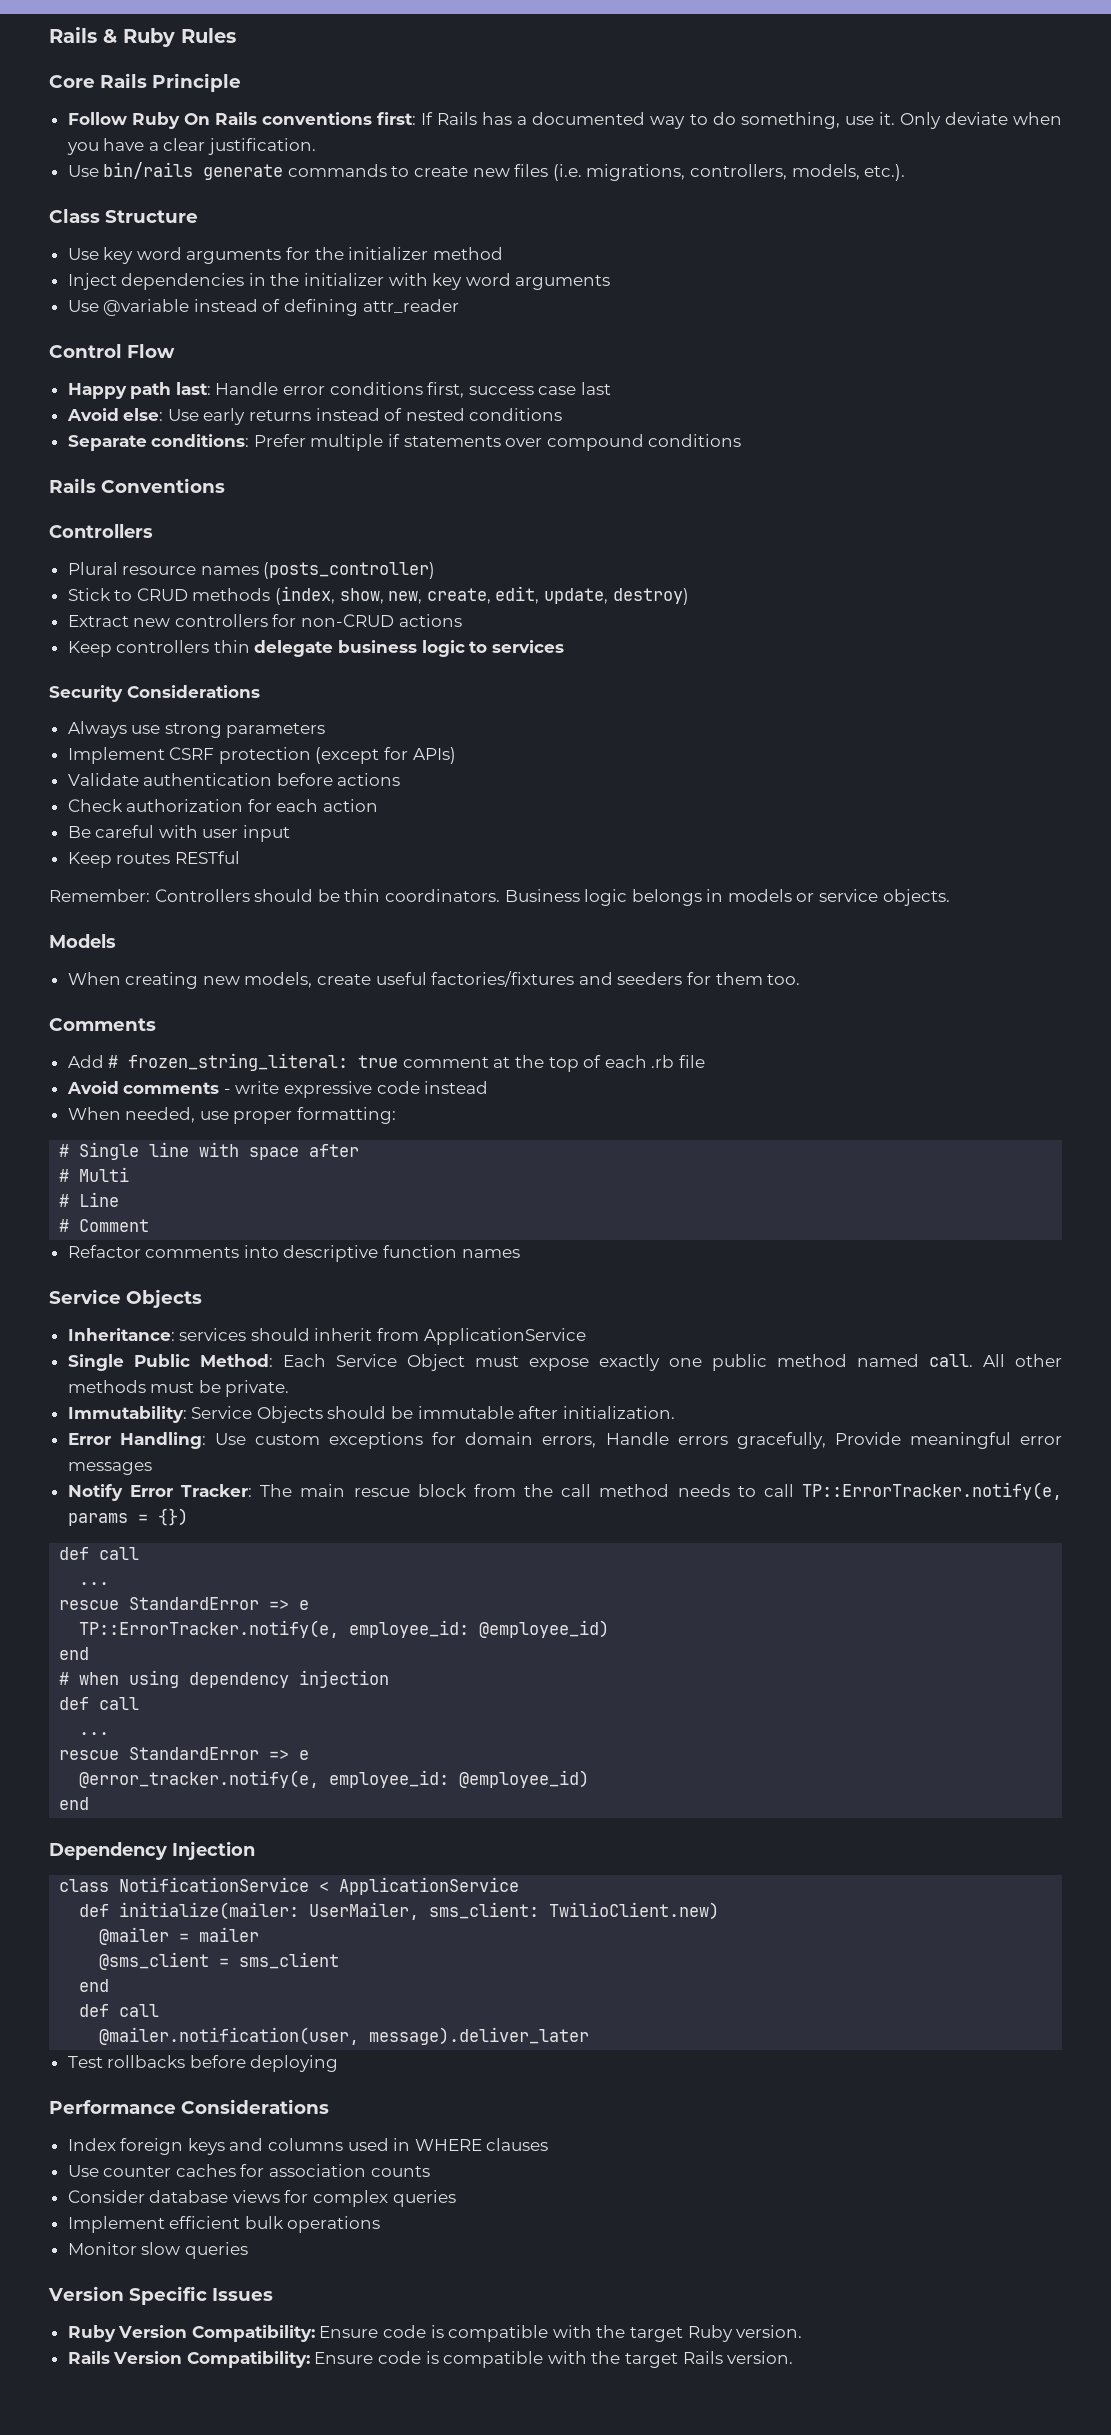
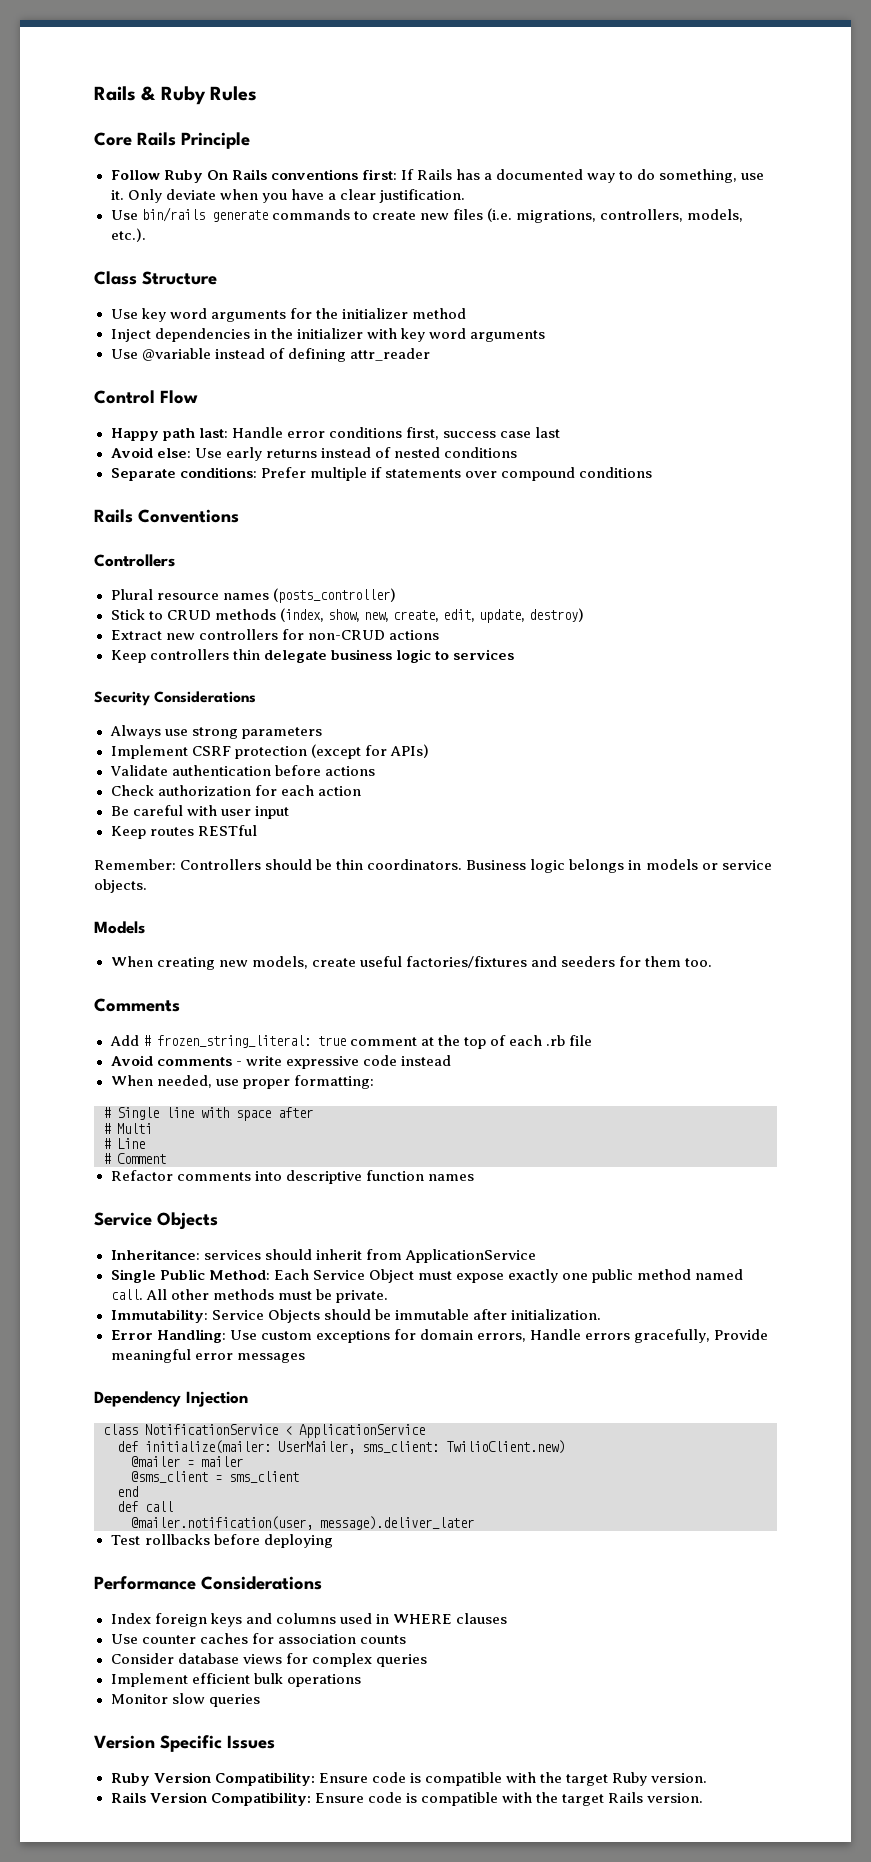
[67,1482,1062,1501] [67,1508,188,1526] [59,1547,140,1560] [79,1582,110,1585] [59,1597,310,1610] [79,1620,610,1638] [59,1647,90,1660] [59,1670,390,1688] [59,1697,140,1710] [79,1732,110,1735] [59,1747,310,1760] [79,1770,590,1788] [59,1797,90,1810] // Notify Error Tracker: The main rescue block from the call method needs to call TP::ErrorTracker.notify(e, params = {}) // def call // ... // rescue StandardError => e // TP::ErrorTracker.notify(e, employee_id: @employee_id) // end // # when using dependency injection // def call // ... // rescue StandardError => e // @error_tracker.notify(e, employee_id: @employee_id) // end -> (305, 1358) none

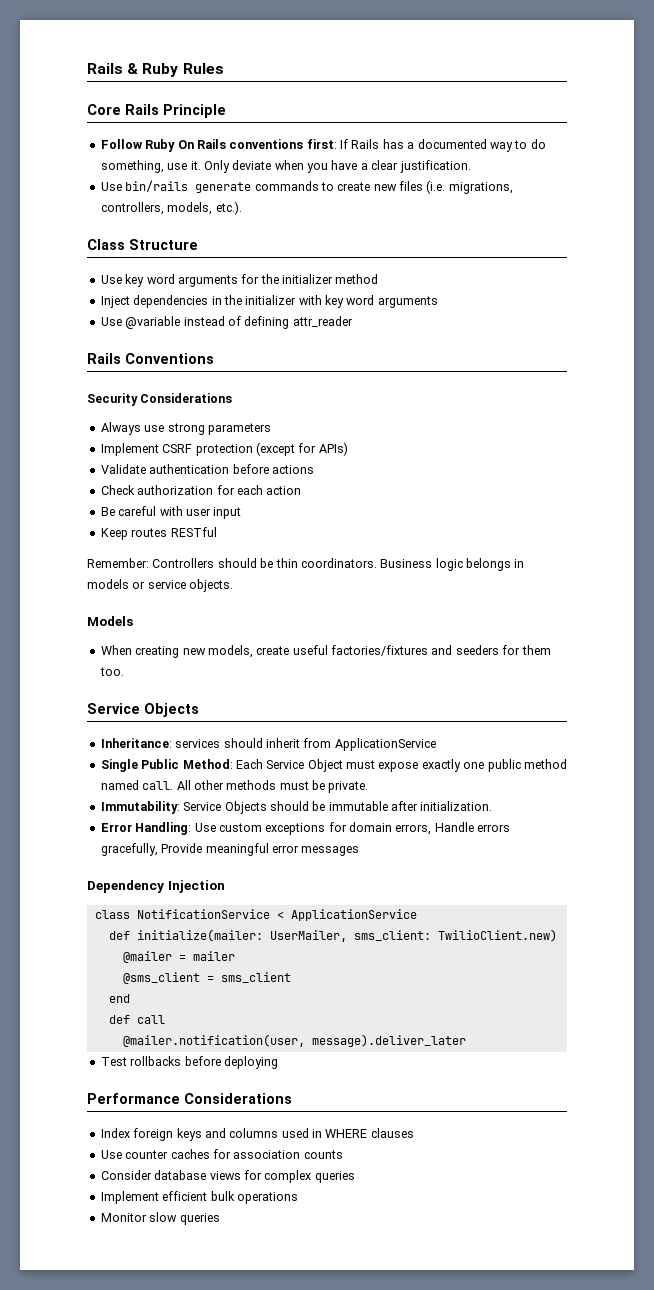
[94,390,198,404] [110,427,560,441] [110,447,517,461] [110,467,652,481] [94,509,239,523] [94,554,175,567] [110,588,396,603] [110,608,584,623] [110,629,439,640] [110,649,514,663] Control Flow // Happy path last: Handle error conditions first, success case last // Avoid else: Use early returns instead of nested conditions // Separate conditions: Prefer multiple if statements over compound conditions // Rails Conventions // Controllers // Plural resource names (posts_controller) // Stick to CRUD methods (index, show, new, create, edit, update, destroy) // Extract new controllers for non-CRUD actions // Keep controllers thin delegate business logic to services -> [87,353,214,364] Rails Conventions
[94,998,180,1012] [109,1035,592,1049] [110,1055,451,1069] [110,1075,374,1089] [103,1107,313,1121] [103,1123,152,1134] [103,1138,145,1149] [103,1153,166,1164] [110,1170,474,1184] // Comments // Add # frozen_string_literal: true comment at the top of each .rb file // Avoid comments - write expressive code instead // When needed, use proper formatting: // # Single line with space after // # Multi // # Line // # Comment // Refactor comments into descriptive function names -> (124, 671) none
[94,1735,275,1752] [110,1772,708,1786] [110,1792,704,1806] // Version Specific Issues // Ruby Version Compatibility: Ensure code is compatible with the target Ruby version. // Rails Version Compatibility: Ensure code is compatible with the target Rails version. -> (220, 1219) none

